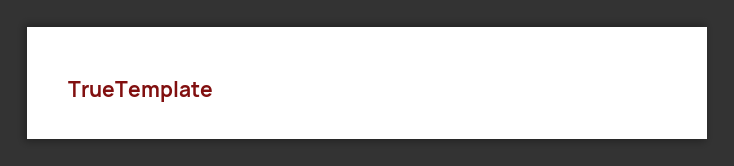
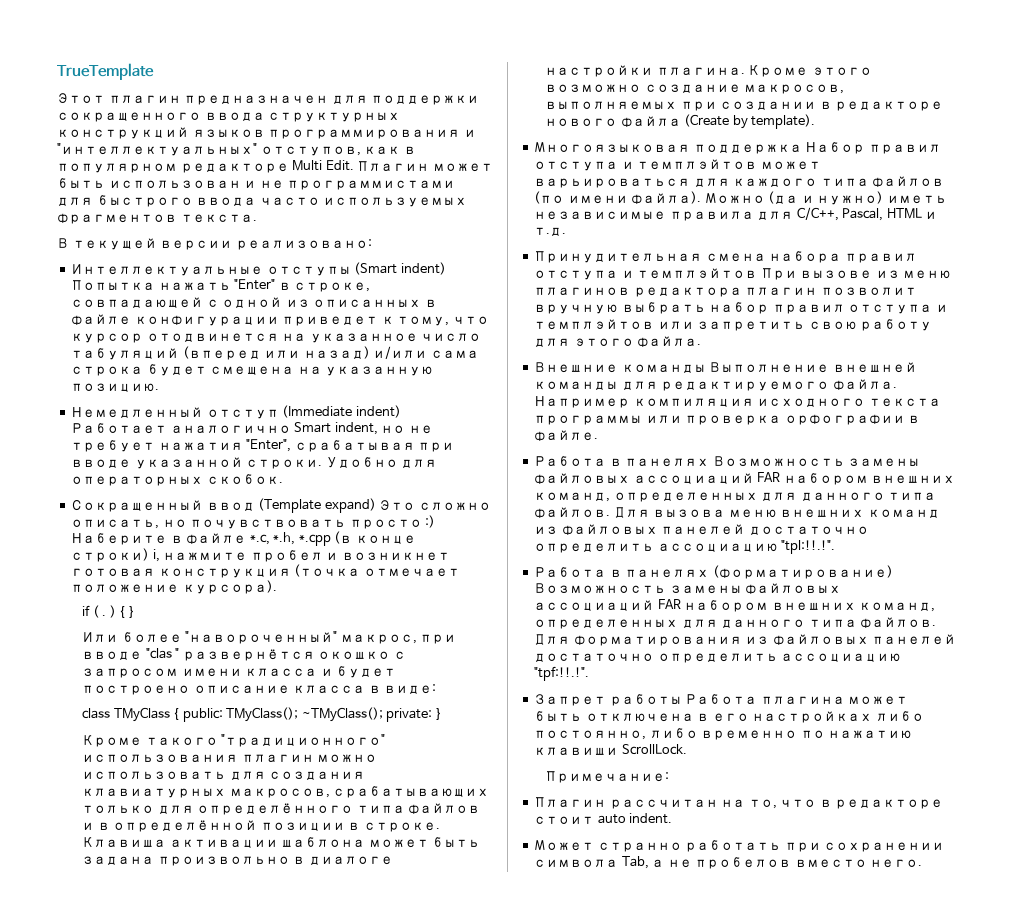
(213, 91) none -> [57,93,480,105] [57,112,401,122] [57,127,476,139] [57,143,416,156] [57,160,493,173] [57,178,456,190] [57,195,468,207] [57,213,257,224] [57,238,372,250] [71,262,446,276] [71,279,371,292] [71,297,437,308] [71,314,489,326] [71,333,482,343] [71,346,479,360] [71,364,434,376] [71,383,160,392] [71,405,401,419] [71,422,433,435] [71,439,455,452] [71,457,438,469] [71,474,283,486] [71,498,491,513] [71,515,436,529] [71,531,416,546] [71,548,450,562] [71,564,460,578] [71,580,277,594] [82,605,135,618] [82,631,457,644] [82,648,406,661] [82,666,397,678] [82,684,437,695] [82,707,442,722] [82,734,386,747] [82,754,378,763] [82,771,366,780] [82,786,490,798] [82,803,481,815] [82,820,440,832] [82,837,481,848] [82,856,393,866] [545,65,872,77] [545,84,845,94] [545,101,944,111] [545,114,816,129] [534,142,941,154] [534,159,821,171] [534,176,945,188] [534,191,947,205] [534,207,938,221] [534,227,567,236] [534,251,917,263] [534,268,952,280] [534,287,917,297] [534,302,948,314] [534,319,933,331] [534,336,702,347] [534,362,917,373] [534,379,897,391] [534,396,941,408] [534,414,921,425] [534,430,599,441] [534,456,921,467] [534,472,956,485] [534,492,937,502] [534,507,940,518] [534,524,869,535] [534,540,836,554] [534,565,893,579] [534,583,842,594] [534,599,936,612] [534,617,937,629] [534,634,957,646] [534,653,902,663] [534,666,590,681] [534,694,909,706] [534,711,924,723] [534,728,913,740] [534,744,687,756] [545,771,670,783] [534,797,944,809] [534,813,673,824] [534,840,945,852] [534,856,923,869] // Этот плагин предназначен для поддержки сокращенного ввода структурных конструкций языков программирования и "интеллектуальных" отступов, как в популярном редакторе Multi Edit. Плагин может быть использован и не программистами для быстрого ввода часто используемых фрагментов текста. // В текущей версии реализовано: // Интеллектуальные отступы (Smart indent) Попытка нажать "Enter" в строке, совпадающей с одной из описанных в файле конфигурации приведет к тому, что курсор отодвинется на указанное число табуляций (вперед или назад) и/или сама строка будет смещена на указанную позицию. // Немедленный отступ (Immediate indent) Работает аналогично Smart indent, но не требует нажатия "Enter", срабатывая при вводе указанной строки. Удобно для операторных скобок. // Сокращенный ввод (Template expand) Это сложно описать, но почувствовать просто :) Наберите в файле *.c, *.h, *.cpp (в конце строки) i, нажмите пробел и возникнет готовая конструкция (точка отмечает положение курсора). // if ( . ) { } // Или более "навороченный" макрос, при вводе "clas " развернётся окошко с запросом имени класса и будет построено описание класса в виде: // class TMyClass { public: TMyClass(); ~TMyClass(); private: } // Кроме такого "традиционного" использования плагин можно использовать для создания клавиатурных макросов, срабатывающих только для определённого типа файлов и в определённой позиции в строке. Клавиша активации шаблона может быть задана произвольно в диалоге настройки плагина. Кроме этого возможно создание макросов, выполняемых при создании в редакторе нового файла (Create by template). // Многоязыковая поддержка Набор правил отступа и темплэйтов может варьироваться для каждого типа файлов (по имени файла). Можно (да и нужно) иметь независимые правила для C/C++, Pascal, HTML и т.д. // Принудительная смена набора правил отступа и темплэйтов При вызове из меню плагинов редактора плагин позволит вручную выбрать набор правил отступа и темплэйтов или запретить свою работу для этого файла. // Внешние команды Выполнение внешней команды для редактируемого файла. Например компиляция исходного текста программы или проверка орфографии в файле. // Работа в панелях Возможность замены файловых ассоциаций FAR набором внешних команд, определенных для данного типа файлов. Для вызова меню внешних команд из файловых панелей достаточно определить ассоциацию "tpl:!!.!". // Работа в панелях (форматирование) Возможность замены файловых ассоциаций FAR набором внешних команд, определенных для данного типа файлов. Для форматирования из файловых панелей достаточно определить ассоциацию "tpf:!!.!". // Запрет работы Работа плагина может быть отключена в его настройках либо постоянно, либо временно по нажатию клавиши ScrollLock. // Примечание: // Плагин рассчитан на то, что в редакторе стоит auto indent. // Может странно работать при сохранении символа Tab, а не пробелов вместо него.

